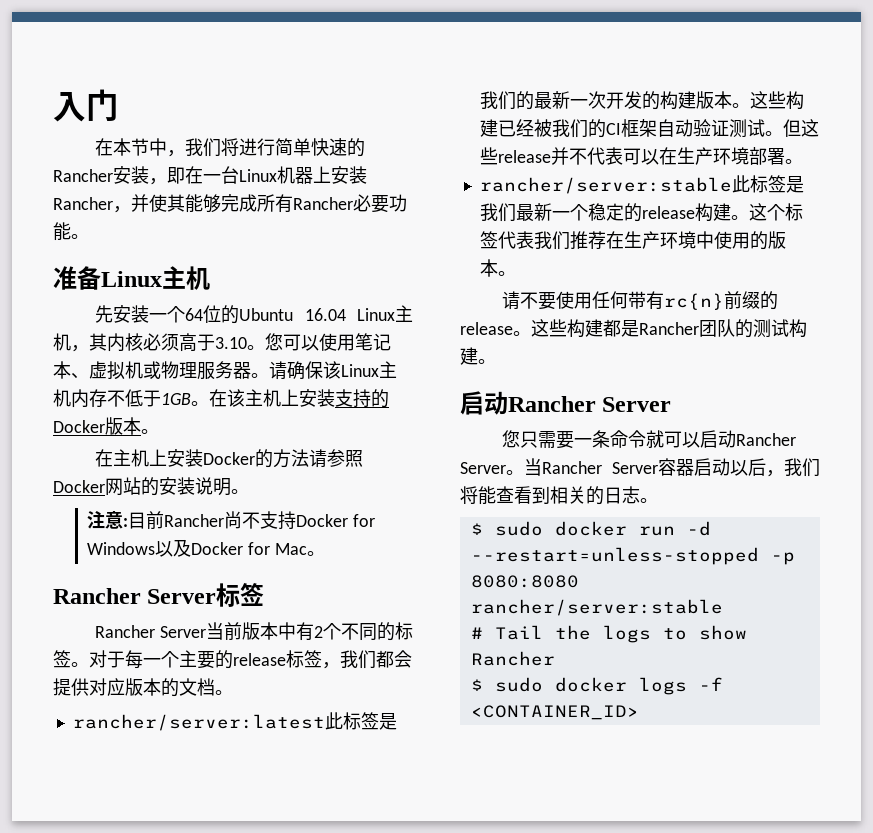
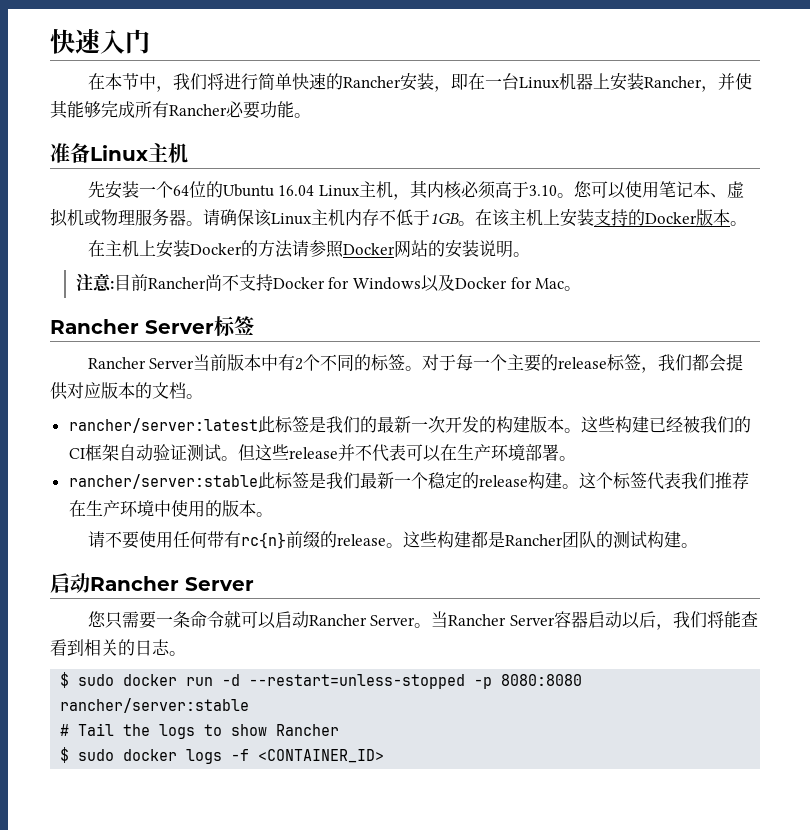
(53, 107) none -> [50,28,101,54] 快速

